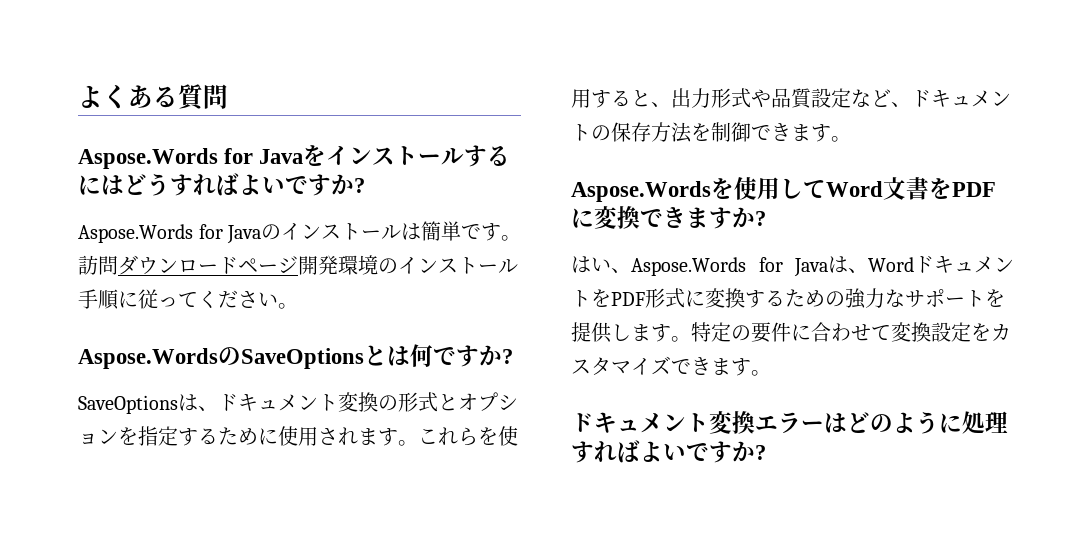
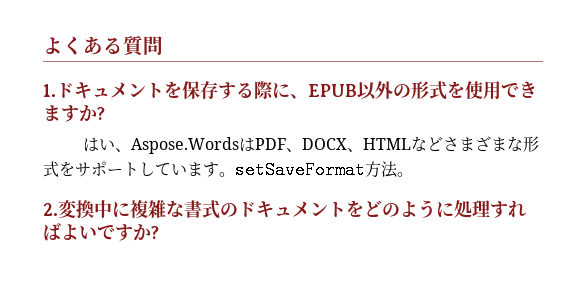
[78,145,511,169] [78,173,365,196] [78,221,521,244] [78,255,518,275] [78,289,298,310] [78,344,513,369] [78,392,518,414] [78,426,518,446] [571,88,1011,109] [571,122,851,143] [571,177,996,202] [571,206,640,229] Aspose.Words for Javaをインストールするにはどうすればよいですか? // Aspose.Words for Javaのインストールは簡単です。訪問ダウンロードページ開発環境のインストール手順に従ってください。 // Aspose.WordsのSaveOptionsとは何ですか? // SaveOptionsは、ドキュメント変換の形式とオプションを指定するために使用されます。これらを使用すると、出力形式や品質設定など、ドキュメントの保存方法を制御できます。 // Aspose.Wordsを使用してWord文書をPDFに変換 -> [43,81,501,100] 1.ドキュメントを保存する際に、EPUB以外の形式を使用
[758,256,1014,277] [571,288,1005,309] [571,322,1011,343] [571,356,771,376] [571,411,847,434] for Javaは、WordドキュメントをPDF形式に変換するための強力なサポートを提供します。特定の要件に合わせて変換設定をカスタマイズできます。 // ドキュメント変換エラーは -> [238,136,539,152] [43,161,413,179] [43,200,364,219] はPDF、DOCX、HTMLなどさまざまな形式をサポートしています。setSaveFormat方法。 // 2.変換中に複雑な書式のドキュメントを

